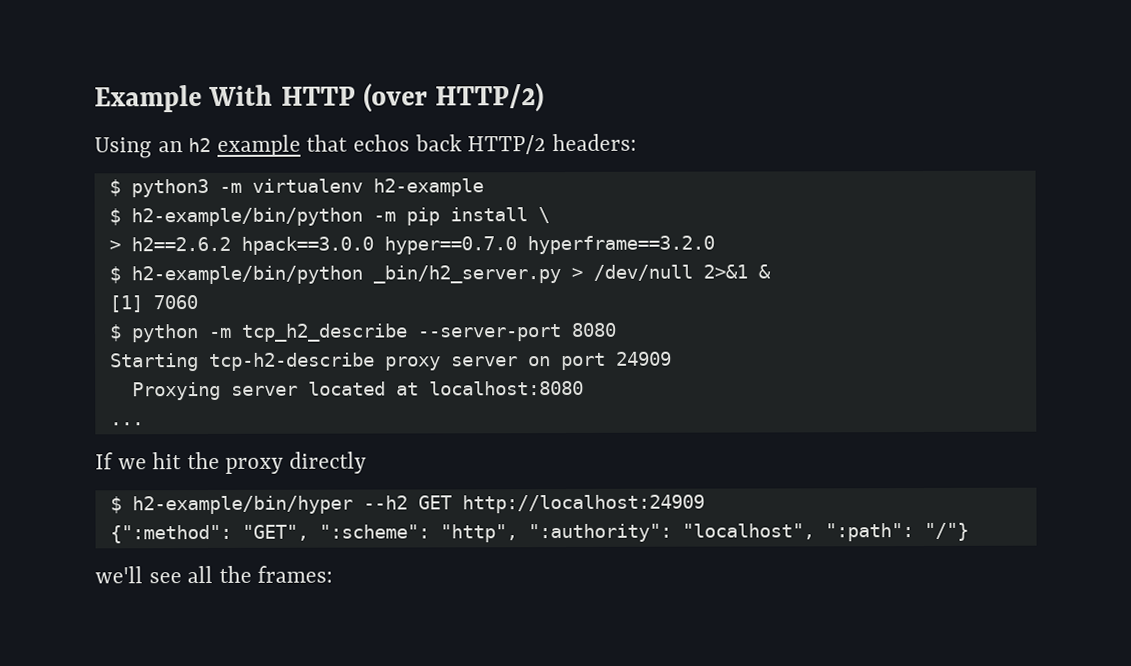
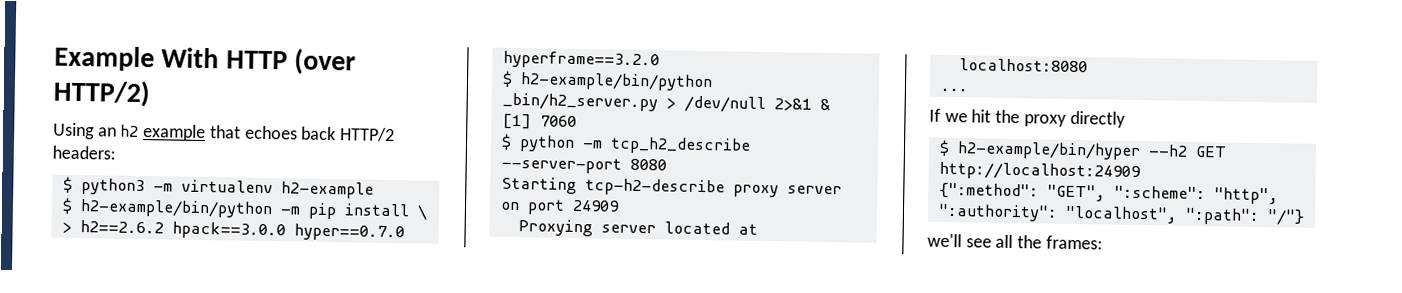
[353,134,411,152] echos -> [244,125,298,140] echoes

